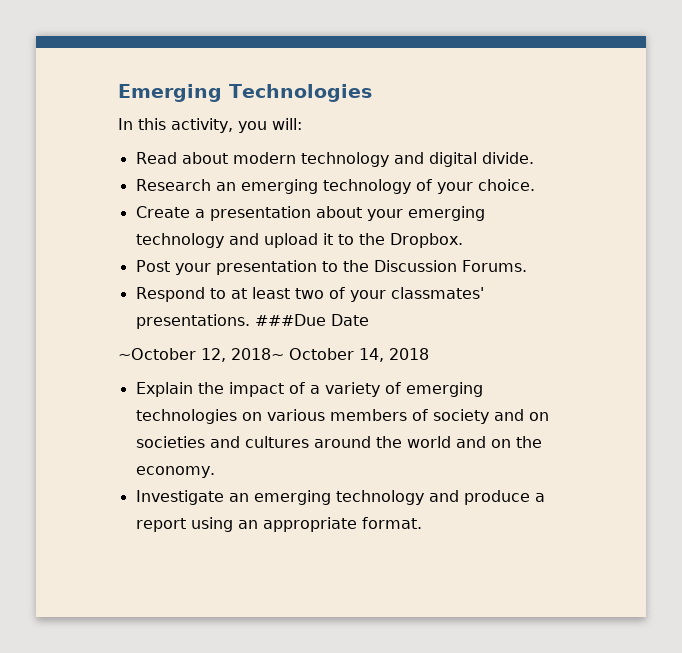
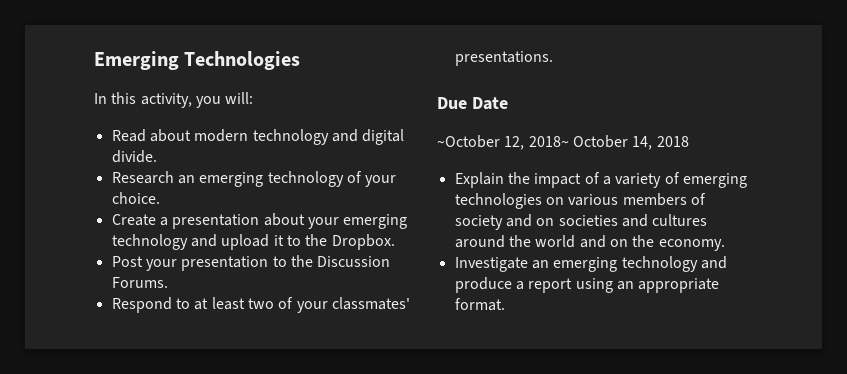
[254,314,326,326] ###Due -> [437,97,467,109] // Due

